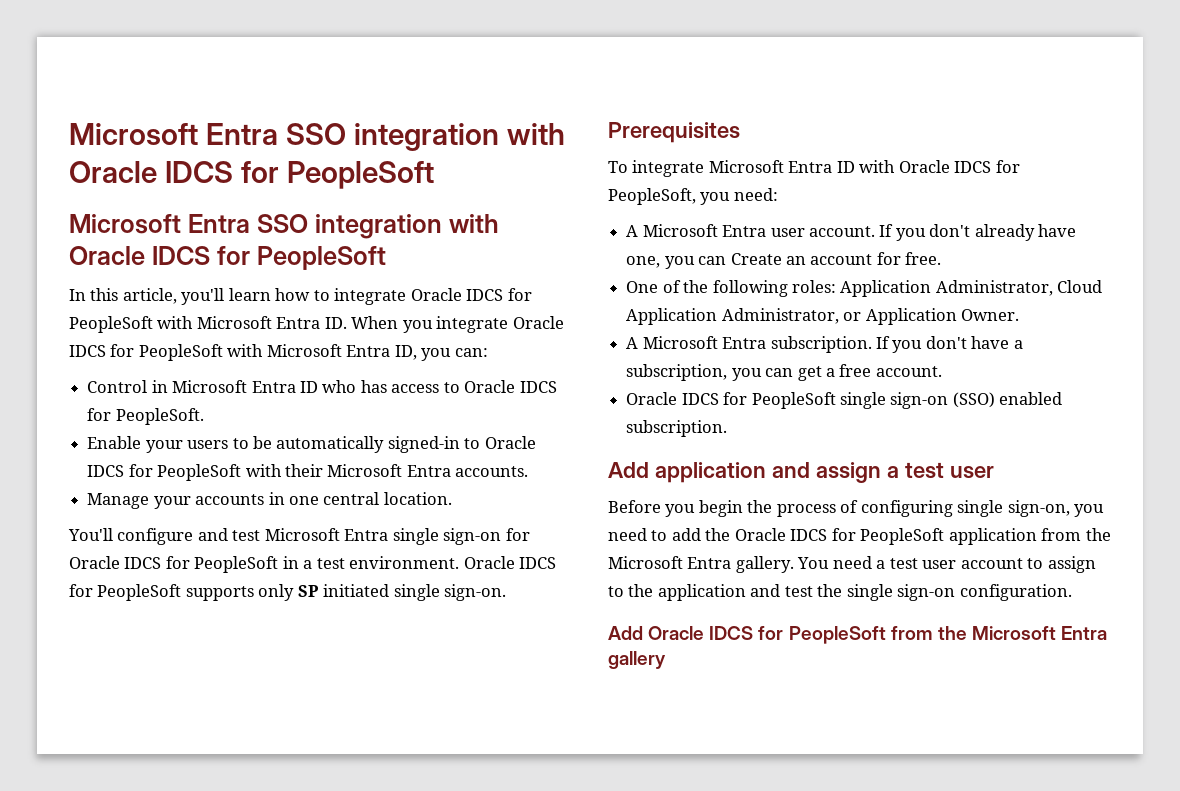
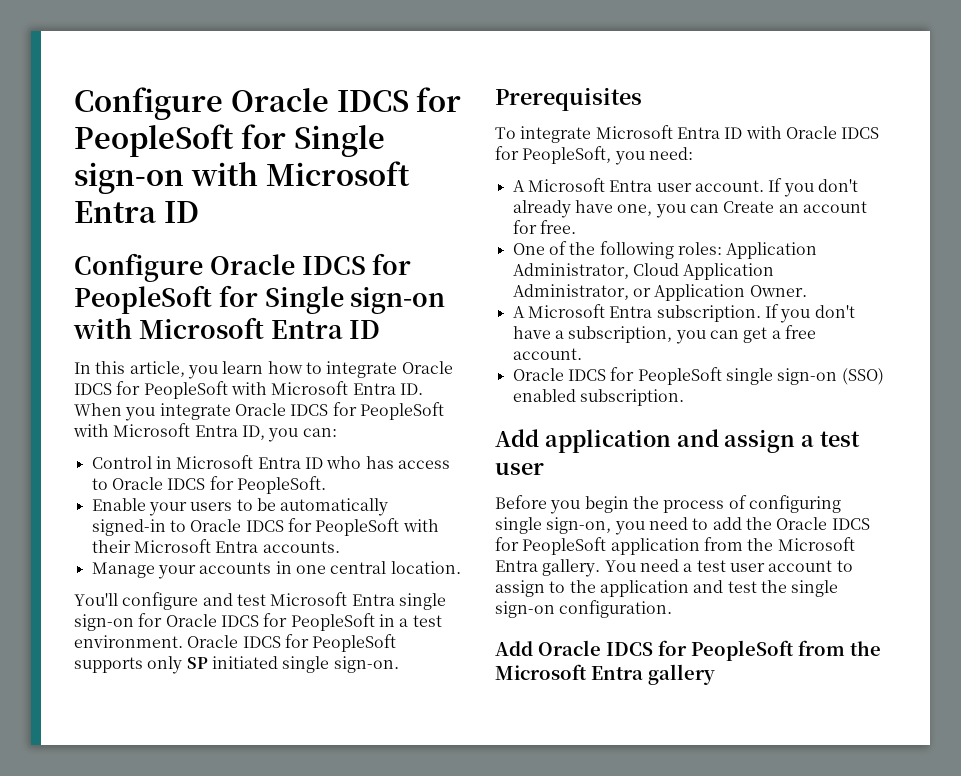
[69,123,565,151] [69,161,434,189] [69,214,499,239] [69,246,386,270] Microsoft Entra SSO integration with Oracle IDCS for PeopleSoft // Microsoft Entra SSO integration with Oracle IDCS for PeopleSoft -> [74,87,462,120] [74,124,385,157] [74,161,410,194] [74,201,199,223] [74,253,412,282] [74,285,446,314] [73,317,381,339] Configure Oracle IDCS for PeopleSoft for Single sign-on with Microsoft Entra ID // Configure Oracle IDCS for PeopleSoft for Single sign-on with Microsoft Entra ID
[181,288,225,305] you'll -> [187,365,218,379] you

